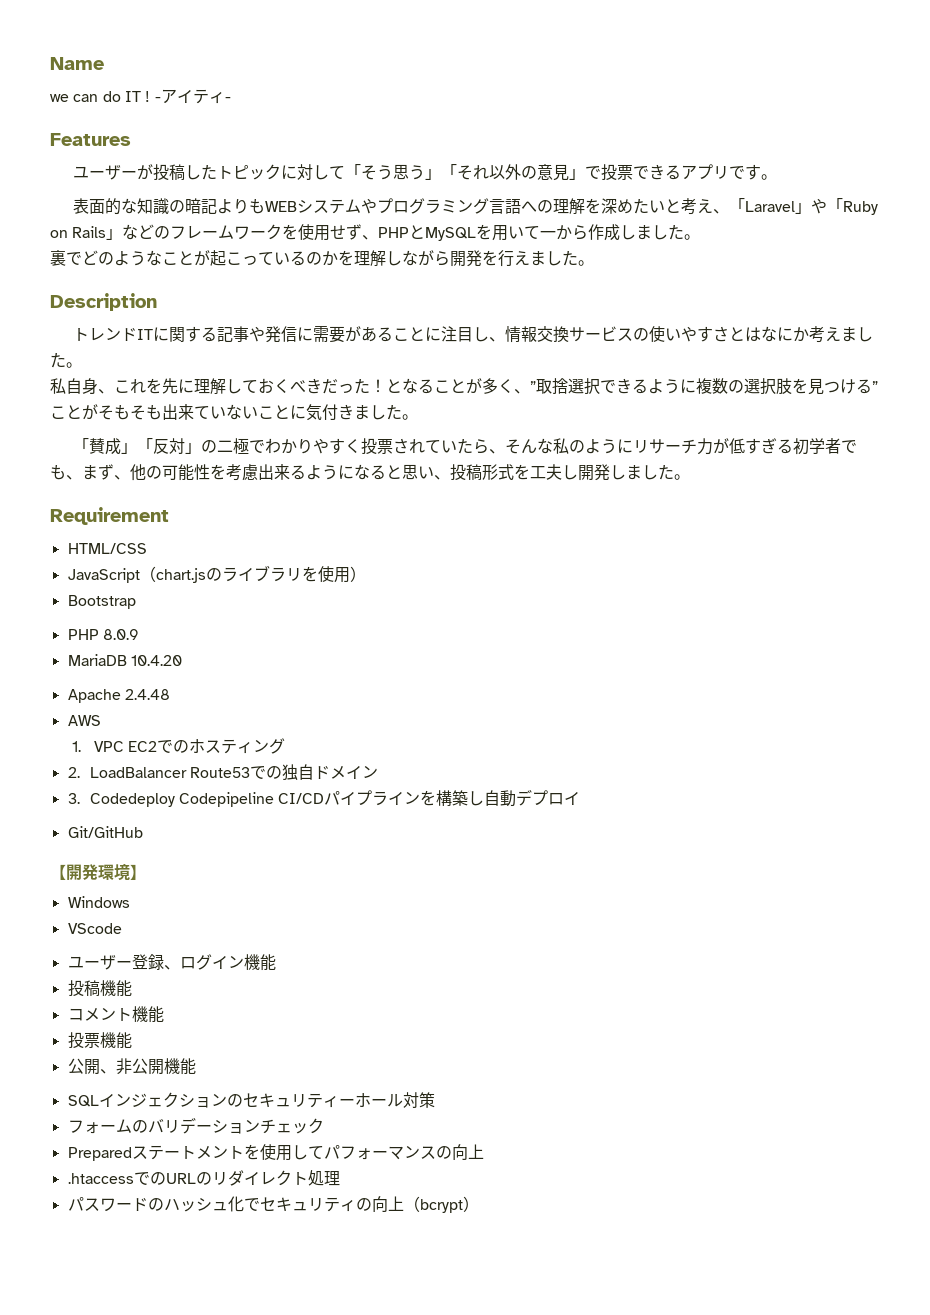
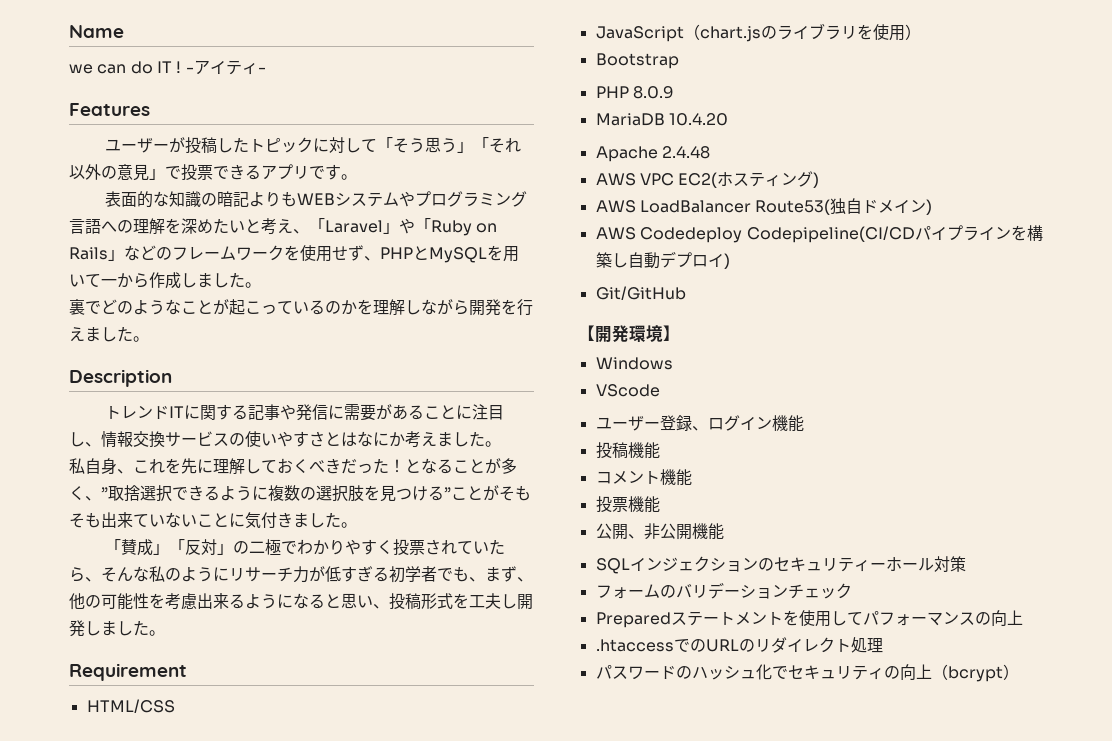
[71,740,190,753] // 1. VPC EC2での -> [639,172,718,188] VPC EC2(
[67,766,282,779] // 2. LoadBalancer Route53での -> [813,172,820,188] [595,199,831,215] ) // AWS LoadBalancer Route53(
[67,792,325,807] // 3. Codedeploy Codepipeline CI/CD -> [926,199,933,215] [595,226,915,243] ) // AWS Codedeploy Codepipeline(CI/CD
(581, 798) none -> [723,253,730,269] )

